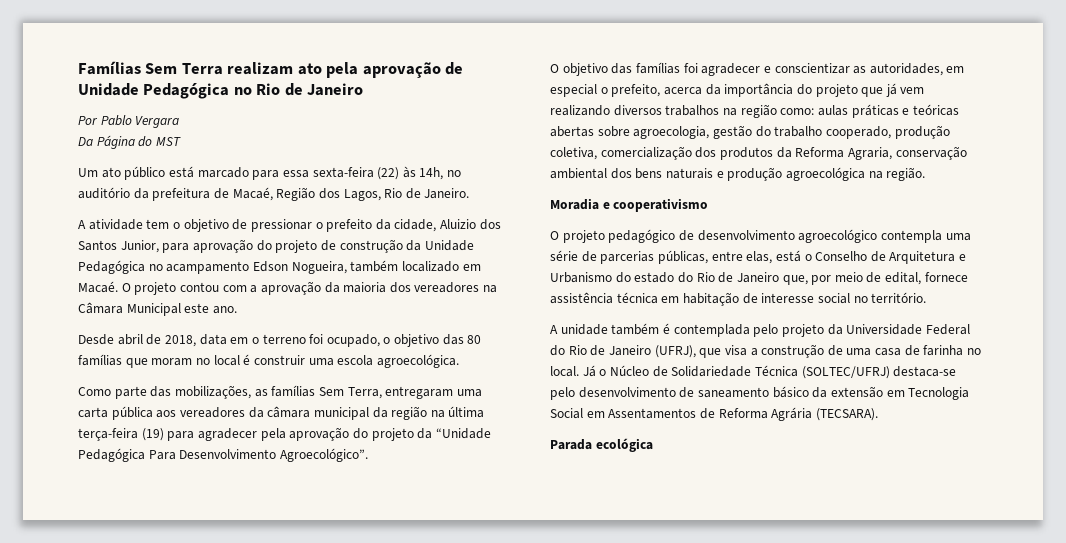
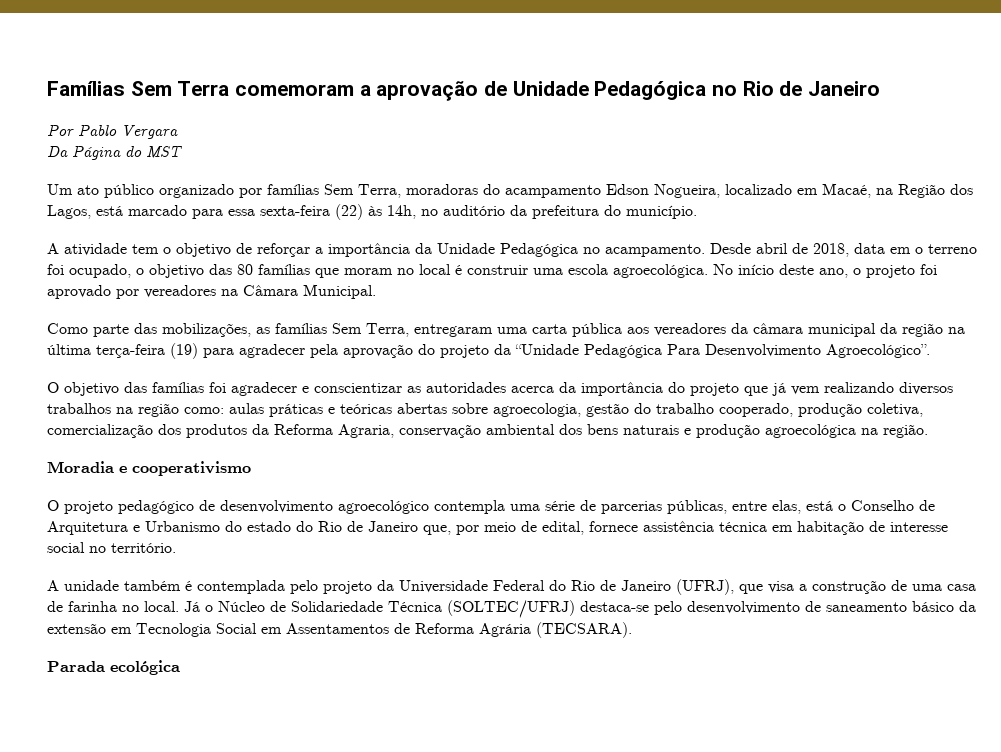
[227,62,359,78] realizam ato pela -> [235,84,371,96] comemoram a
(166, 173) none -> [159,183,973,198] [47,205,91,219] organizado por famílias Sem Terra, moradoras do acampamento Edson Nogueira, localizado em Macaé, na Região dos Lagos,
[213,187,470,201] de Macaé, Região dos Lagos, Rio de Janeiro. -> [604,205,697,219] do município.
[250,219,501,232] [78,239,474,253] [78,260,481,274] [78,281,498,295] [78,302,237,316] pressionar o prefeito da cidade, Aluizio dos Santos Junior, para aprovação do projeto de construção da Unidade Pedagógica no acampamento Edson Nogueira, também localizado em Macaé. O projeto contou com a aprovação da maioria dos vereadores na Câmara Municipal este ano. // -> [257,243,705,257] reforçar a importância da Unidade Pedagógica no acampamento.
(459, 361) none -> [713,264,937,278] [47,284,376,299] No início deste ano, o projeto foi aprovado por vereadores na Câmara Municipal.
[869,63,965,76] [550,84,661,97] autoridades, em especial o prefeito, -> [426,382,506,393] autoridades

